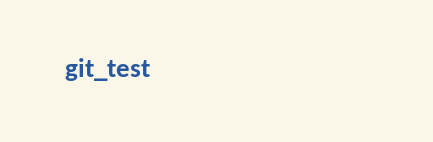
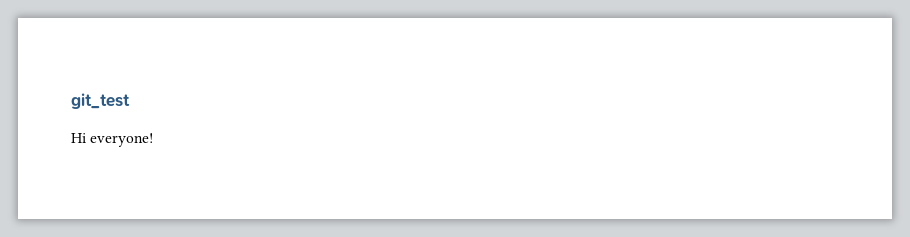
(150, 69) none -> [71,133,154,147] // Hi everyone!

